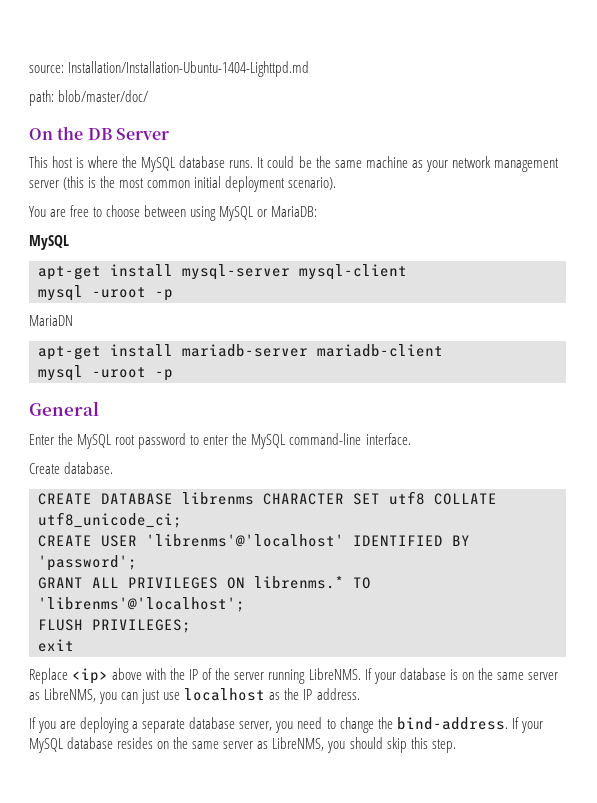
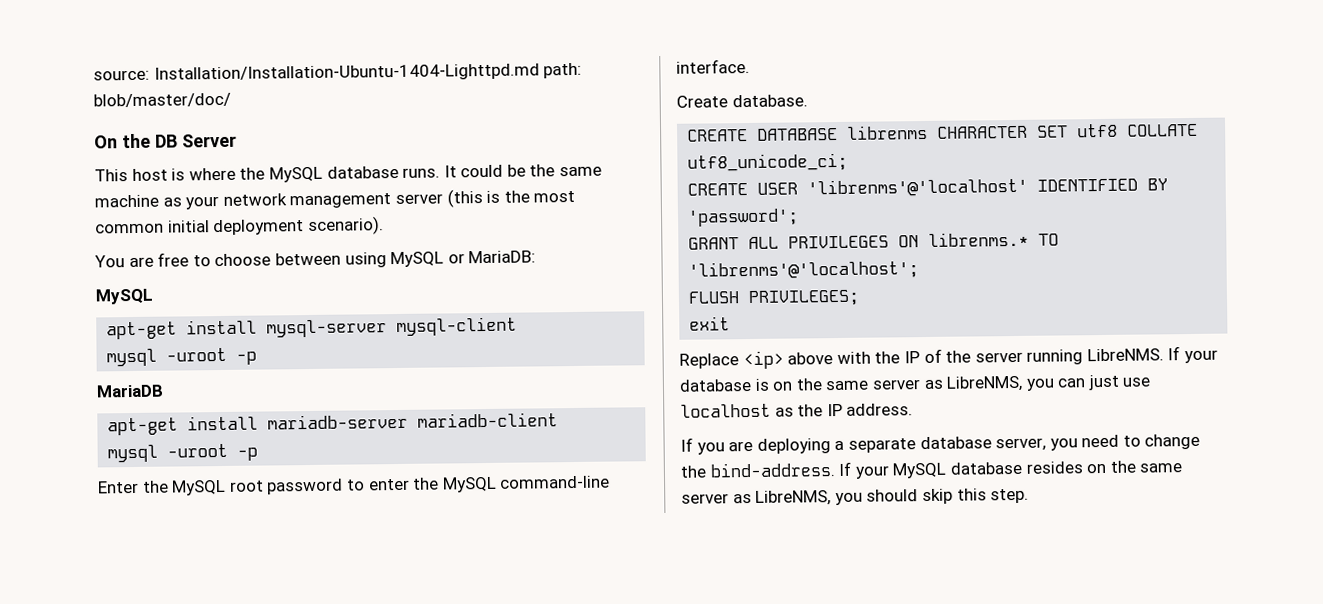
(310, 69) // -> (540, 73) none
[29,315,73,326] MariaDN -> [96,384,164,398] MariaDB
[29,401,99,416] // General -> (259, 454) none

